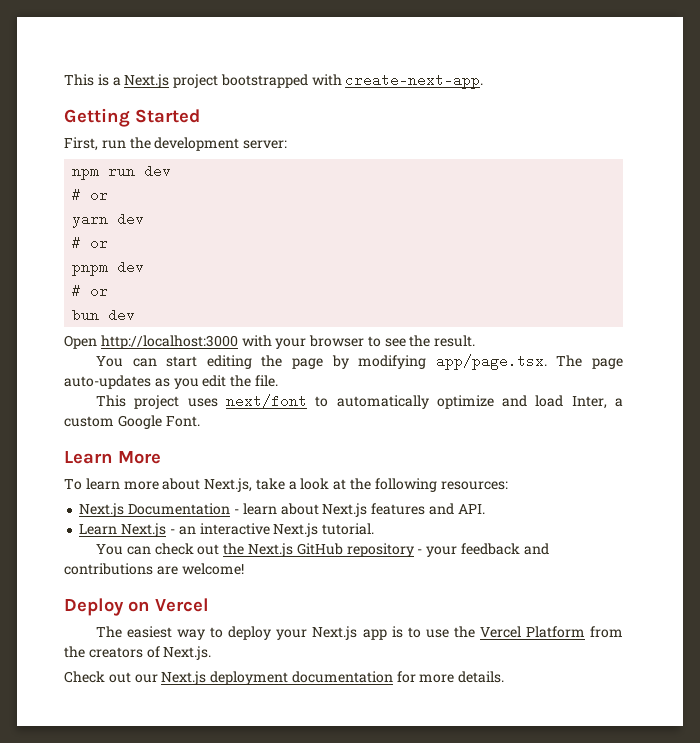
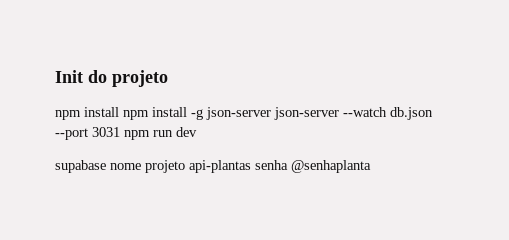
[64,73,484,89] [64,108,200,127] [64,137,288,151] [72,164,172,180] [72,188,109,202] [72,212,145,228] [72,236,109,250] [72,260,145,276] [72,284,109,298] [72,308,136,322] [64,335,476,349] [96,354,624,370] [64,375,278,389] [96,394,624,409] [64,415,200,429] [64,451,161,464] [64,478,508,492] [79,503,485,517] [79,523,375,537] [96,543,549,557] [64,563,244,575] [64,598,209,616] [96,626,624,640] [64,646,212,660] [64,671,505,685] This is a Next.js project bootstrapped with create-next-app. // Getting Started // First, run the development server: // npm run dev // # or // yarn dev // # or // pnpm dev // # or // bun dev // Open http://localhost:3000 with your browser to see the result. // You can start editing the page by modifying app/page.tsx. The page auto-updates as you edit the file. // This project uses next/font to automatically optimize and load Inter, a custom Google Font. // Learn More // To learn more about Next.js, take a look at the following resources: // Next.js Documentation - learn about Next.js features and API. // Learn Next.js - an interactive Next.js tutorial. // You can check out the Next.js GitHub repository - your feedback and contributions are welcome! // Deploy on Vercel // The easiest way to deploy your Next.js app is to use the Vercel Platform from the creators of Next.js. // Check out our Next.js deployment documentation for more details. -> [55,70,168,87] [55,107,433,120] [55,127,197,140] [55,160,371,173] Init do projeto // npm install npm install -g json-server json-server --watch db.json --port 3031 npm run dev // supabase nome projeto api-plantas senha @senhaplanta

